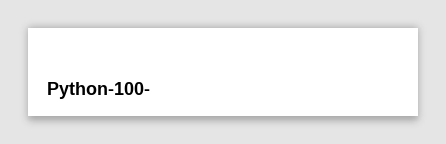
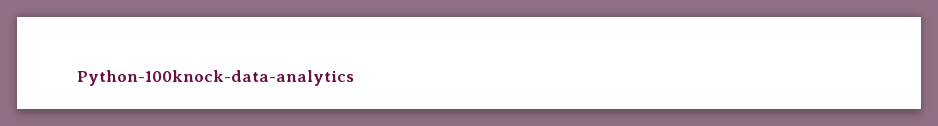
[47,82,150,99] Python-100- -> [77,70,354,86] Python-100knock-data-analytics

